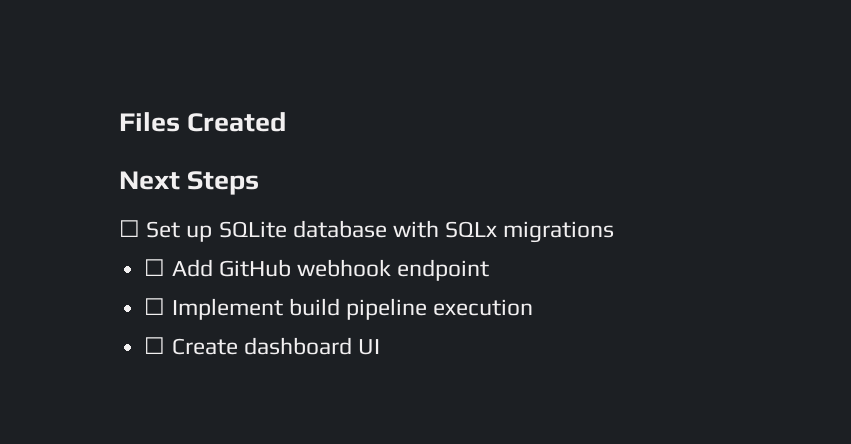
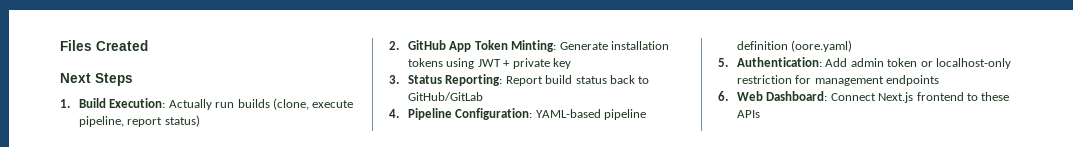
[119,220,615,243] [144,259,490,281] [144,298,534,320] [144,337,380,355] ☐ Set up SQLite database with SQLx migrations // ☐ Add GitHub webhook endpoint // ☐ Implement build pipeline execution // ☐ Create dashboard UI -> [60,98,354,110] [78,115,200,127] [389,40,669,52] [407,58,571,69] [389,74,650,86] [407,92,483,101] [389,108,647,120] [736,40,853,52] [718,57,1011,69] [736,75,940,86] [718,91,1010,103] [736,110,760,118] 1. Build Execution: Actually run builds (clone, execute pipeline, report status) // 2. GitHub App Token Minting: Generate installation tokens using JWT + private key // 3. Status Reporting: Report build status back to GitHub/GitLab // 4. Pipeline Configuration: YAML-based pipeline definition (oore.yaml) // 5. Authentication: Add admin token or localhost-only restriction for management endpoints // 6. Web Dashboard: Connect Next.js frontend to these APIs

